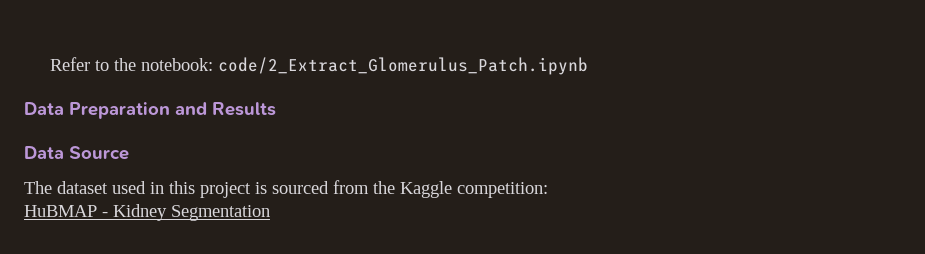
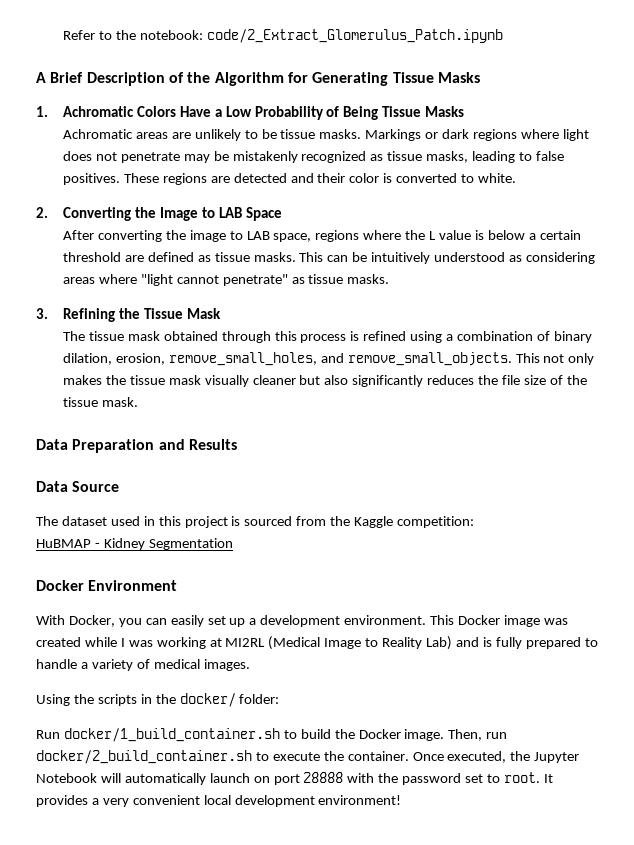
(589, 66) none -> [36,72,480,86] [36,106,465,120] [62,129,589,141] [62,151,564,163] [62,173,517,185] [36,207,282,221] [62,230,581,242] [62,252,595,264] [62,274,390,286] [36,308,221,322] [62,331,592,343] [62,352,595,366] [62,375,587,387] [62,397,138,407] // A Brief Description of the Algorithm for Generating Tissue Masks // 1. Achromatic Colors Have a Low Probability of Being Tissue Masks // Achromatic areas are unlikely to be tissue masks. Markings or dark regions where light does not penetrate may be mistakenly recognized as tissue masks, leading to false positives. These regions are detected and their color is converted to white. // 2. Converting the Image to LAB Space // After converting the image to LAB space, regions where the L value is below a certain threshold are defined as tissue masks. This can be intuitively understood as considering areas where "light cannot penetrate" as tissue masks. // 3. Refining the Tissue Mask // The tissue mask obtained through this process is refined using a combination of binary dilation, erosion, remove_small_holes, and remove_small_objects. This not only makes the tissue mask visually cleaner but also significantly reduces the file size of the tissue mask.
(270, 213) none -> [36,580,178,591] [36,615,568,627] [36,636,598,650] [36,659,250,671] [36,693,280,707] [36,728,508,742] [36,750,580,764] [36,772,553,785] [36,795,402,807] // Docker Environment // With Docker, you can easily set up a development environment. This Docker image was created while I was working at MI2RL (Medical Image to Reality Lab) and is fully prepared to handle a variety of medical images. // Using the scripts in the docker/ folder: // Run docker/1_build_container.sh to build the Docker image. Then, run docker/2_build_container.sh to execute the container. Once executed, the Jupyter Notebook will automatically launch on port 28888 with the password set to root. It provides a very convenient local development environment!

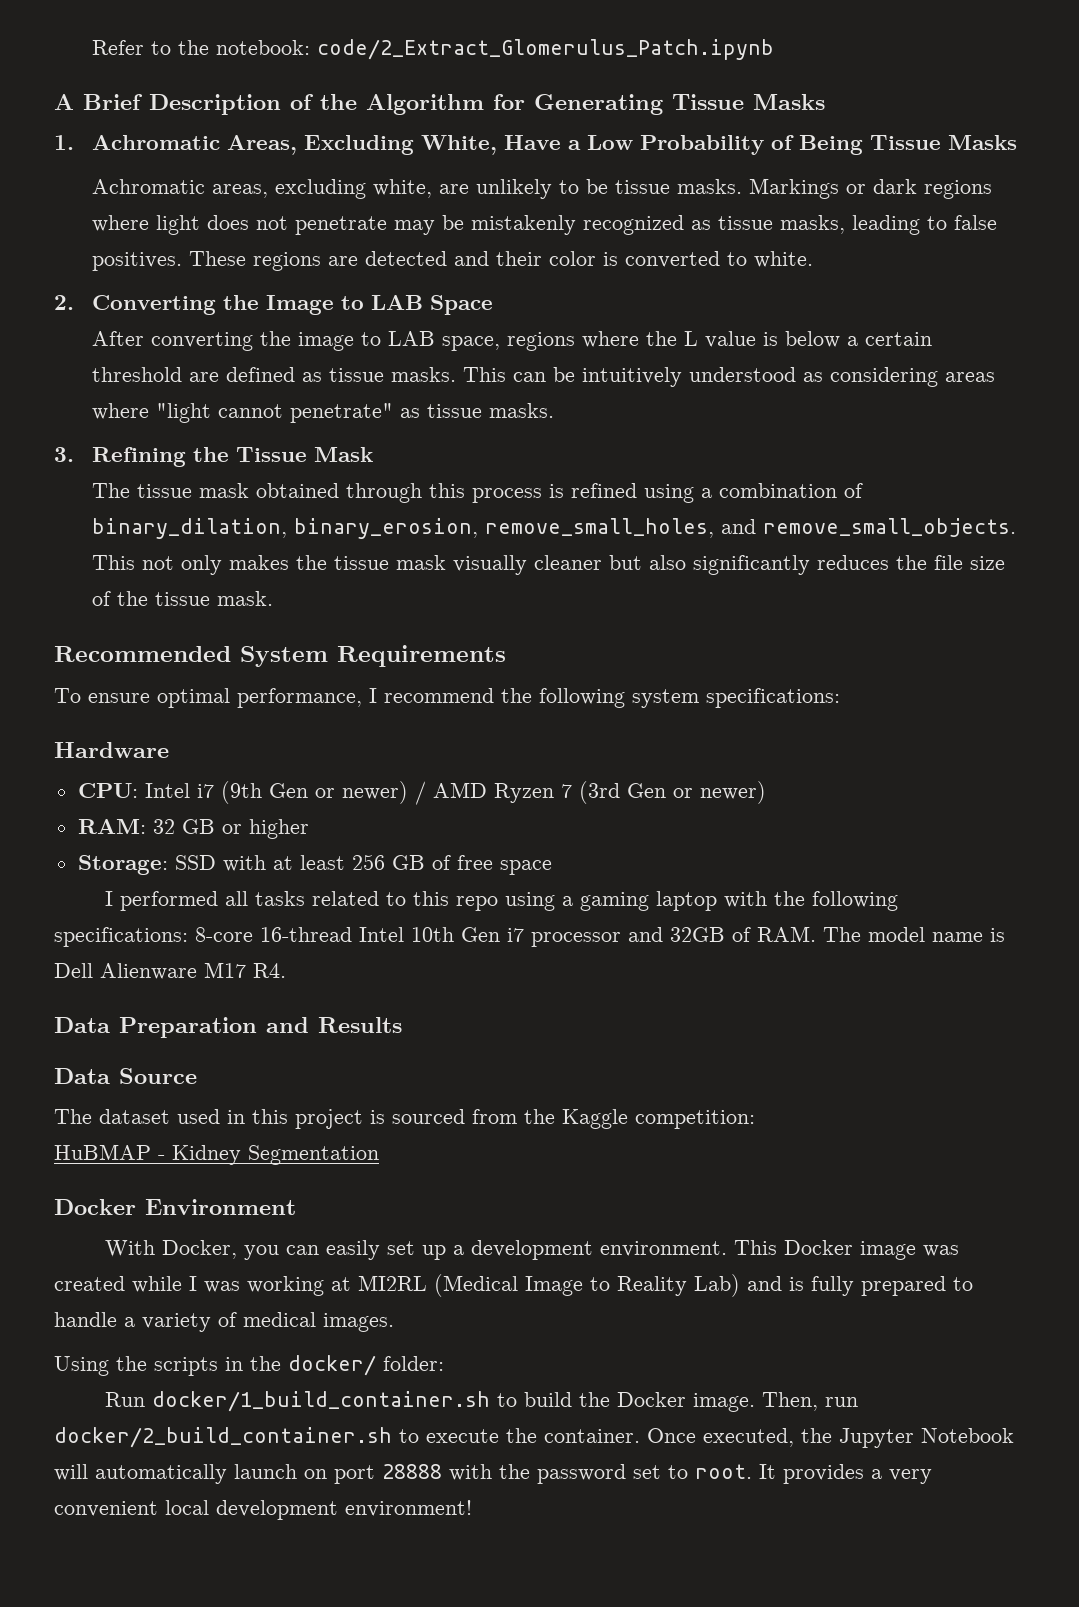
[136,106,176,117] Colors -> [226,135,497,155] Areas, Excluding White,
[135,132,168,139] areas -> [211,179,432,199] areas, excluding white,
[553,331,592,343] [62,353,165,365] binary dilation, erosion, -> [91,518,478,539] binary_dilation, binary_erosion,
(138, 402) none -> [54,645,506,667] [54,688,840,708] [54,742,169,758] [77,781,766,805] [77,819,309,839] [77,854,552,875] [105,891,899,911] [54,926,1005,947] [54,962,286,980] // Recommended System Requirements // To ensure optimal performance, I recommend the following system specifications: // Hardware // CPU: Intel i7 (9th Gen or newer) / AMD Ryzen 7 (3rd Gen or newer) // RAM: 32 GB or higher // Storage: SSD with at least 256 GB of free space // I performed all tasks related to this repo using a gaming laptop with the following specifications: 8-core 16-thread Intel 10th Gen i7 processor and 32GB of RAM. The model name is Dell Alienware M17 R4.

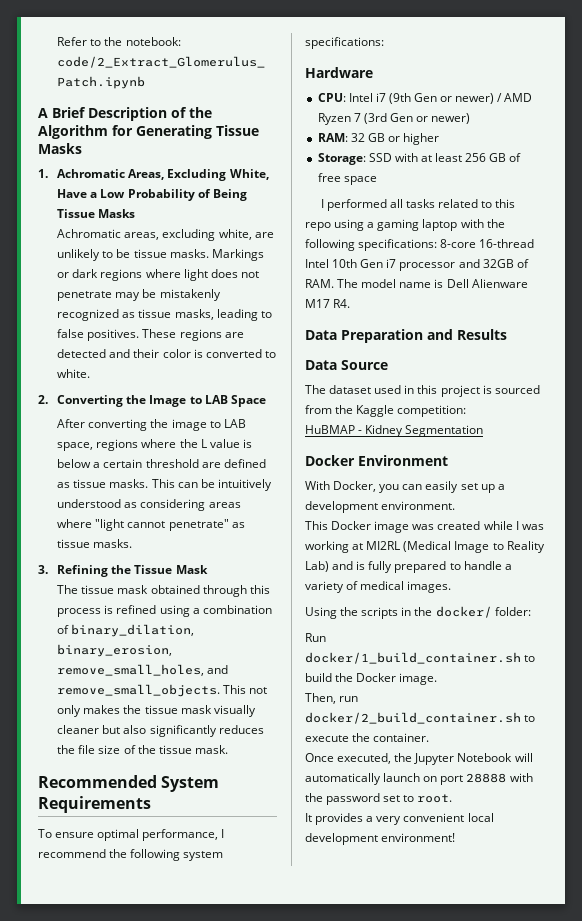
(728, 1249) none -> (456, 505) //
(756, 1402) none -> (438, 679) //
(640, 1436) none -> (430, 737) //
(752, 1471) none -> (453, 798) //

